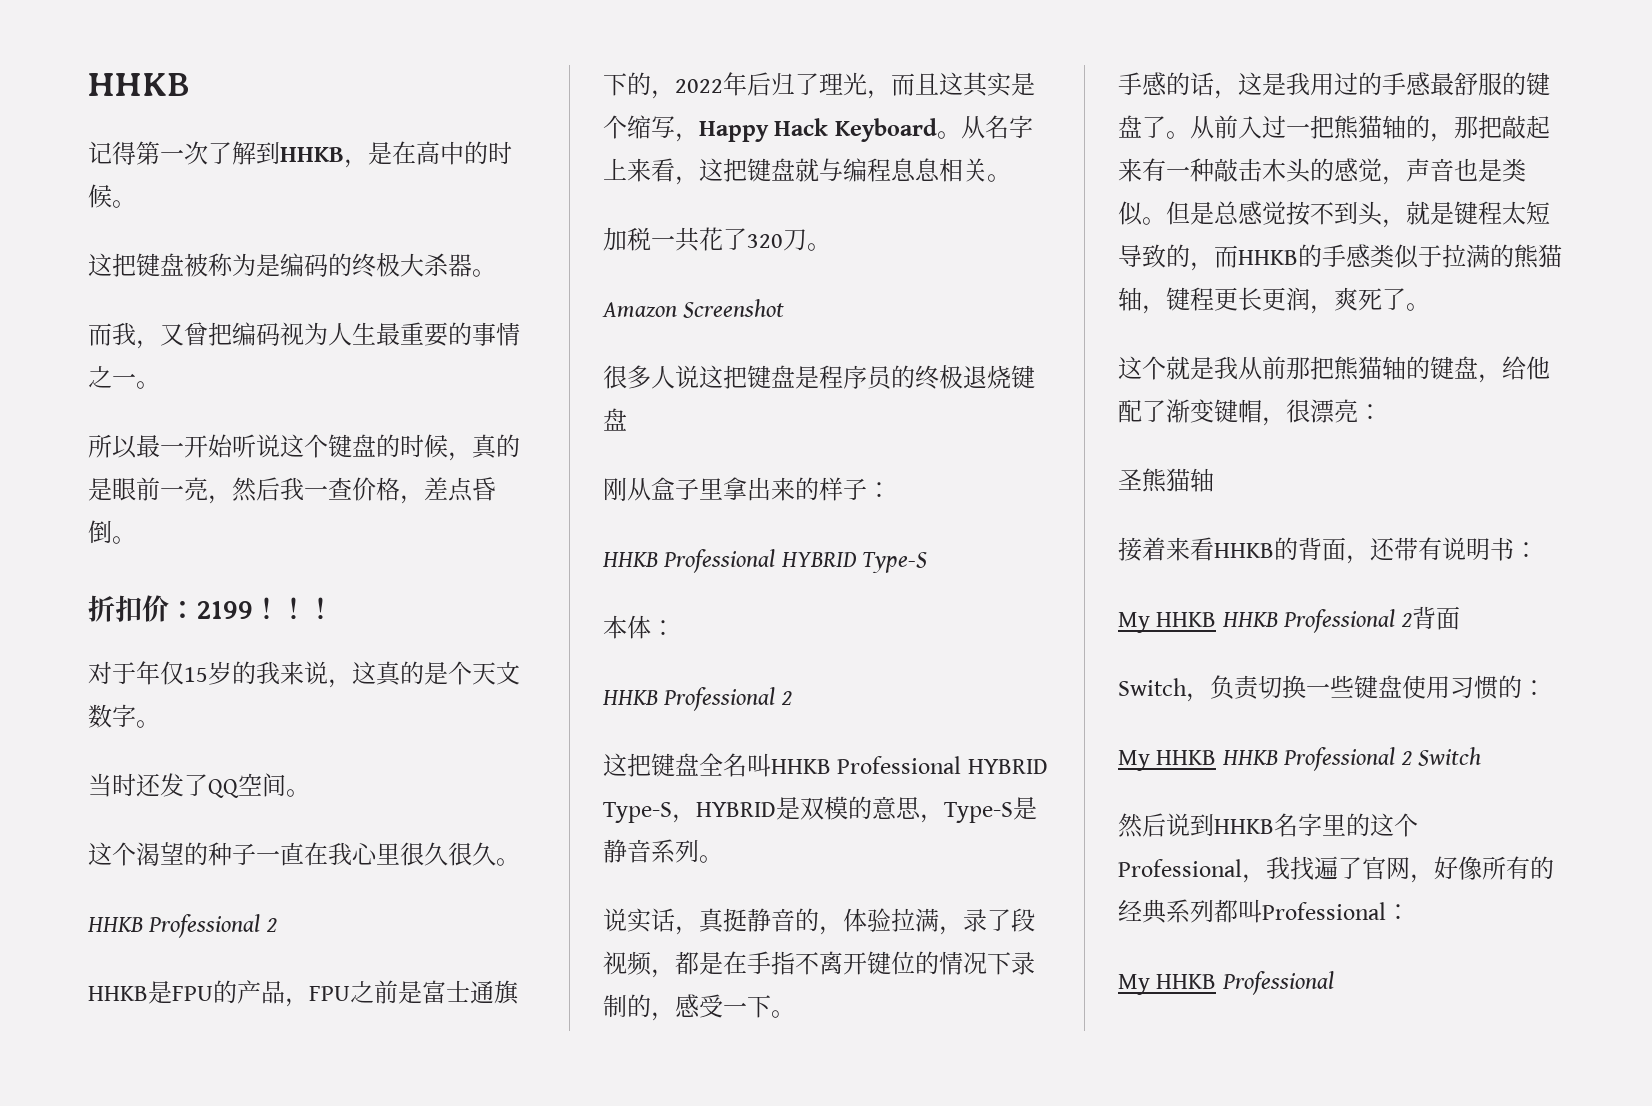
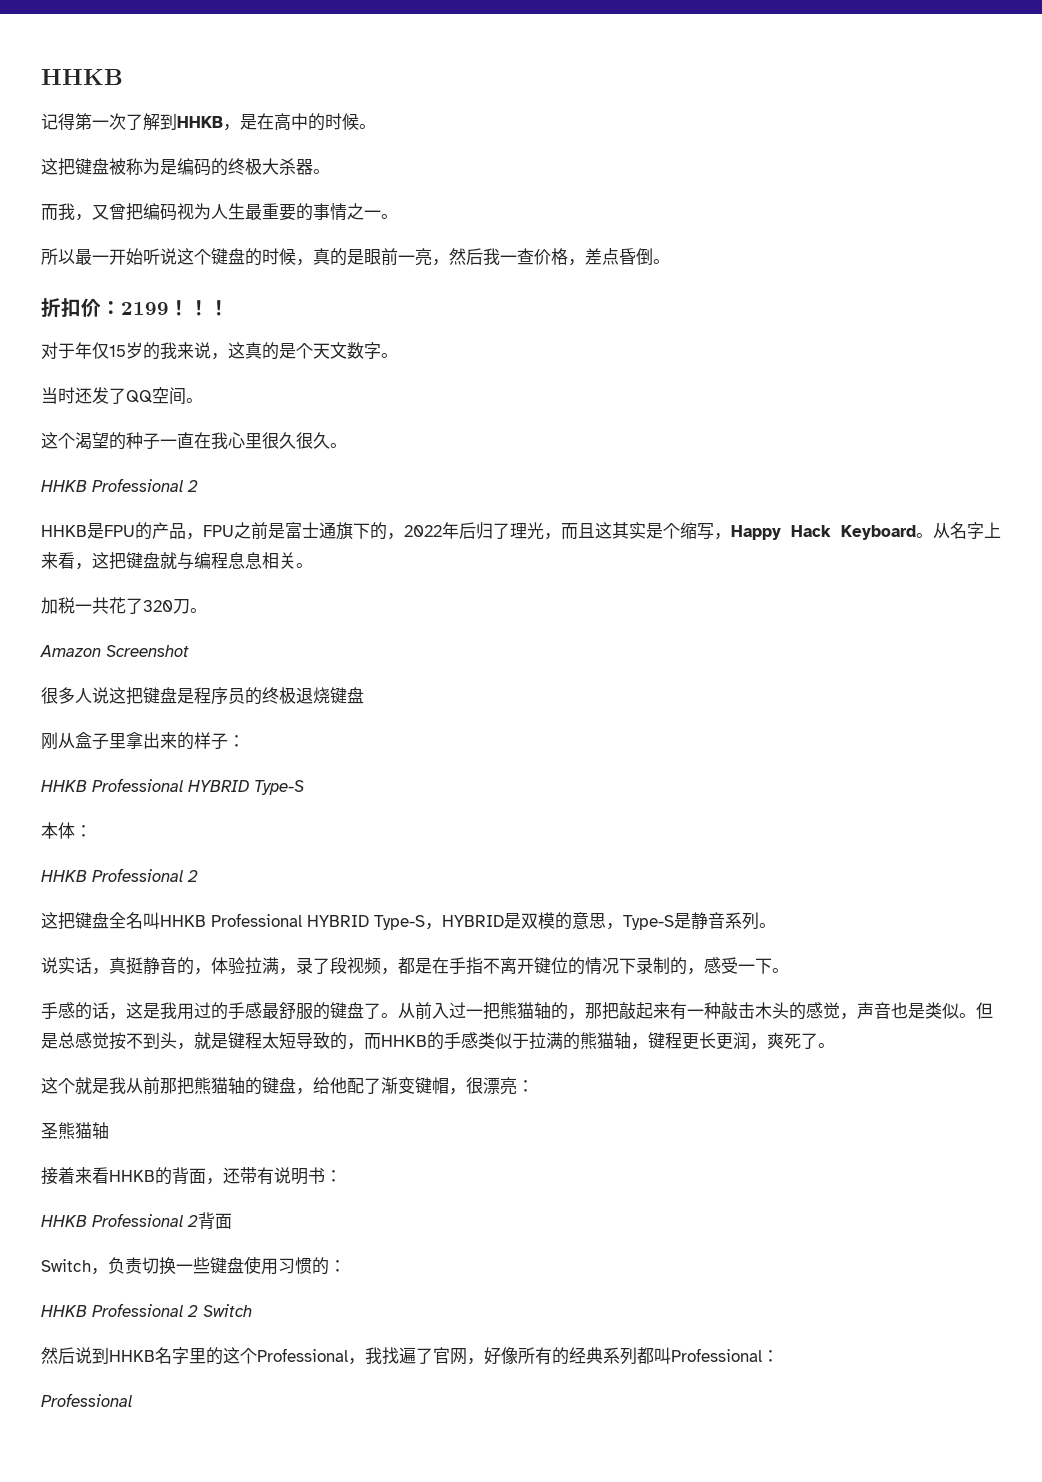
[1118,612,1217,633] My HHKB -> (342, 1176) none
[1118,750,1217,771] My HHKB -> (346, 1266) none
[1118,974,1217,995] My HHKB -> (779, 1356) none

